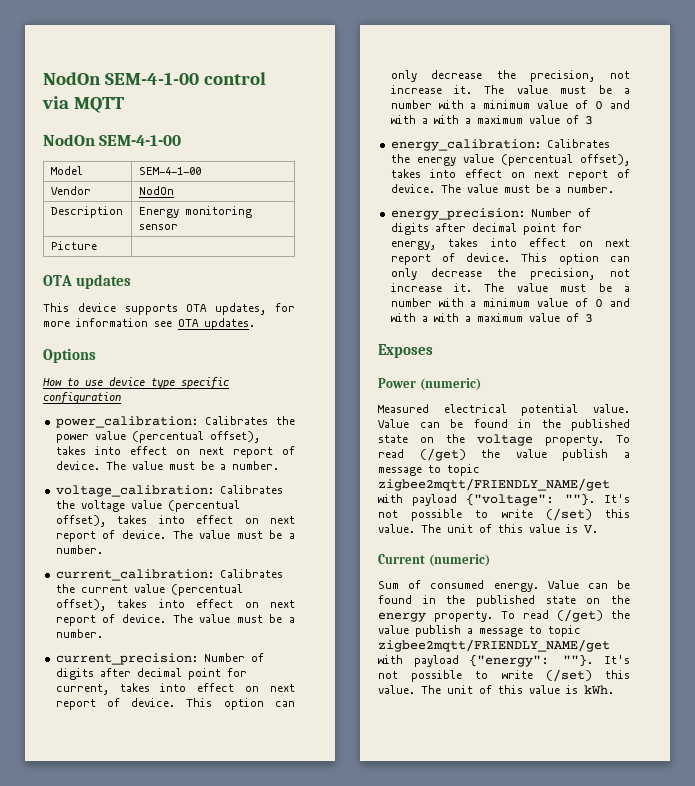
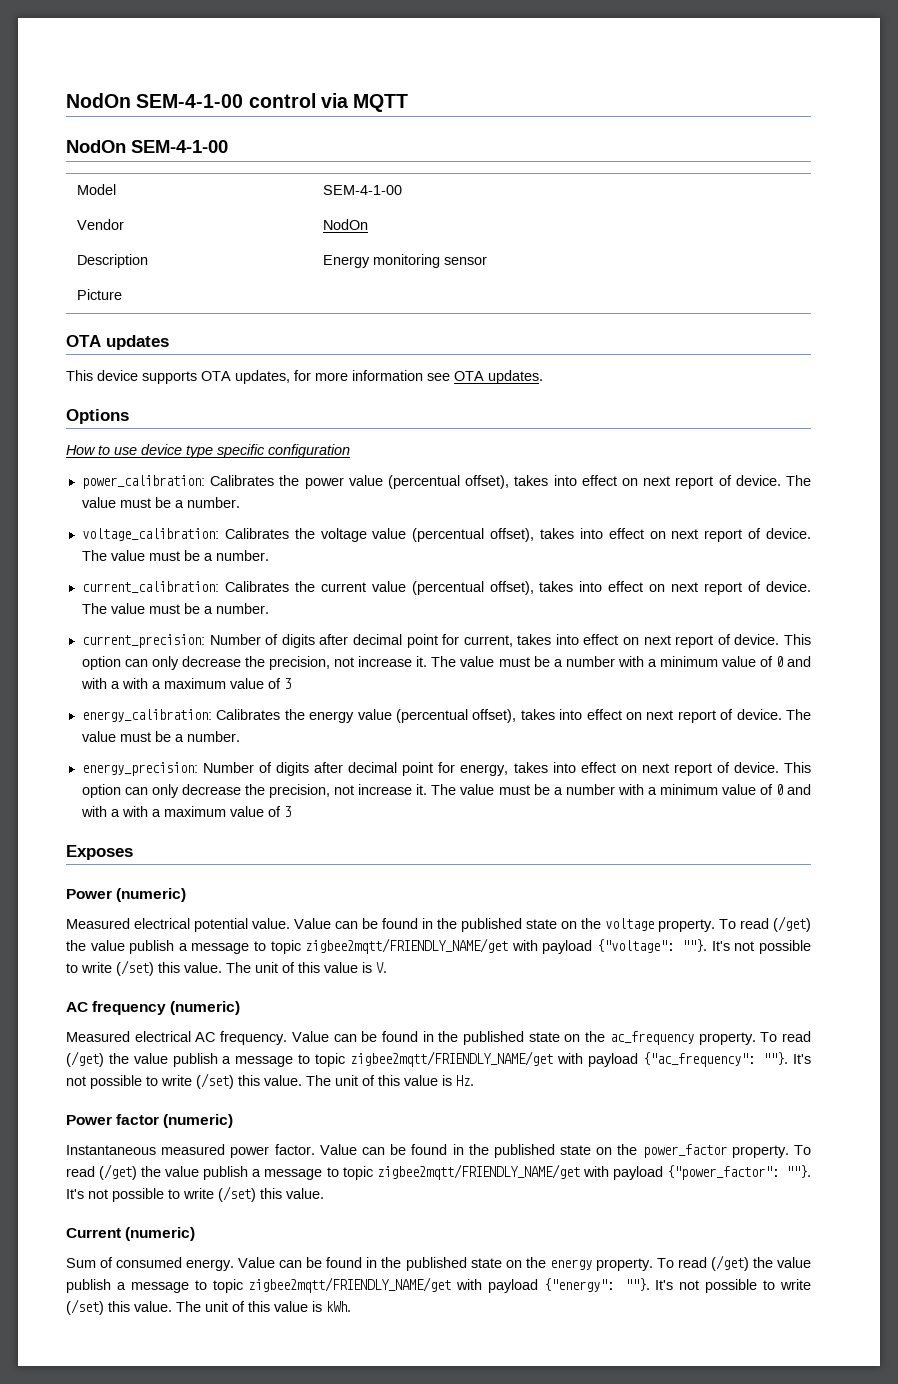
(598, 529) none -> [66,1001,241,1015] [66,1031,812,1045] [66,1051,811,1067] [66,1073,474,1089] [66,1114,234,1128] [66,1144,811,1158] [66,1164,811,1180] [66,1186,324,1202] // AC frequency (numeric) // Measured electrical AC frequency. Value can be found in the published state on the ac_frequency property. To read (/get) the value publish a message to topic zigbee2mqtt/FRIENDLY_NAME/get with payload {"ac_frequency": ""}. It's not possible to write (/set) this value. The unit of this value is Hz. // Power factor (numeric) // Instantaneous measured power factor. Value can be found in the published state on the power_factor property. To read (/get) the value publish a message to topic zigbee2mqtt/FRIENDLY_NAME/get with payload {"power_factor": ""}. It's not possible to write (/set) this value.

